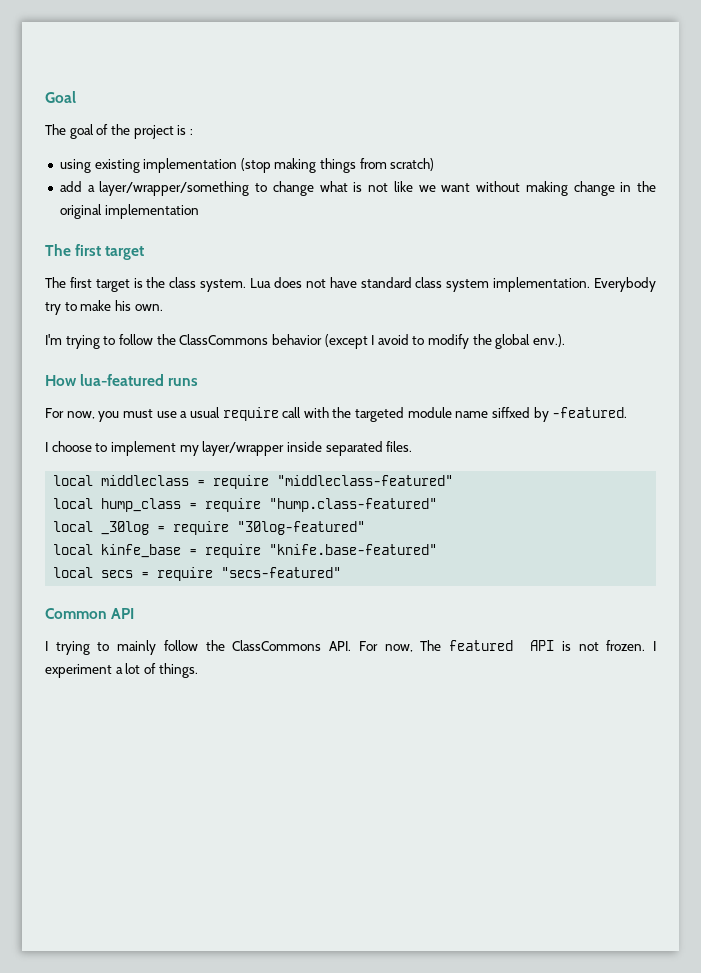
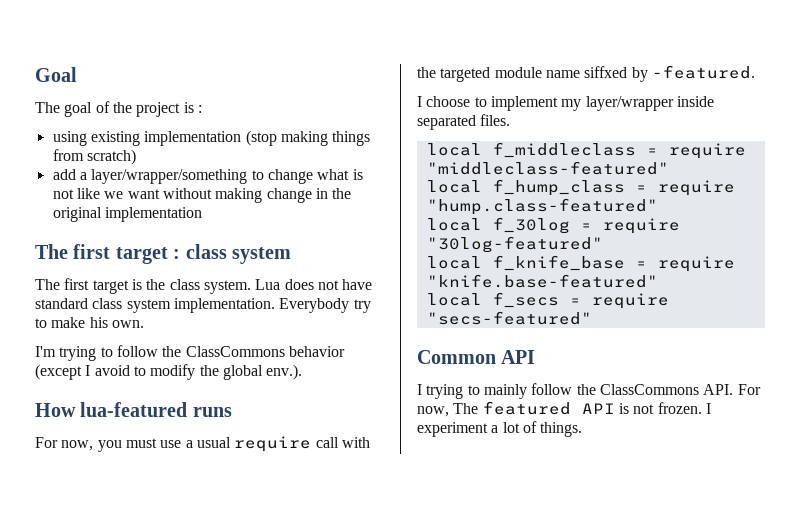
(145, 253) none -> [173,244,291,264] : class system
[101,475,190,486] middleclass -> [492,142,636,158] f_middleclass
[101,498,182,512] hump_class -> [492,179,625,196] f_hump_class
[101,521,150,535] _30log -> [492,217,570,234] f_30log
[101,544,182,558] kinfe_base -> [492,255,625,271] f_knife_base
[101,570,134,578] secs -> [492,292,559,308] f_secs

